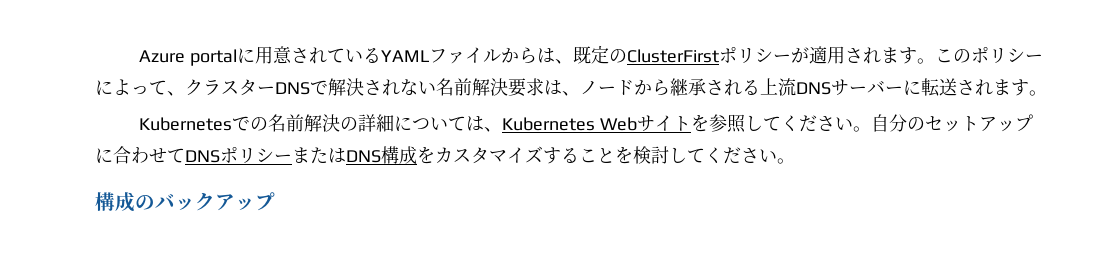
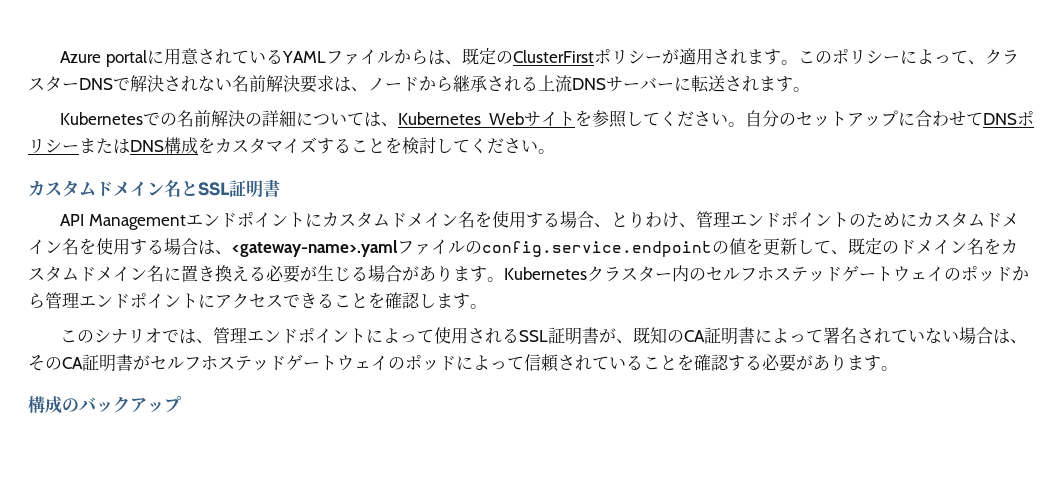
(795, 161) none -> [28,179,280,197] [60,211,1019,230] [28,238,1018,257] [28,265,1029,283] [28,292,487,309] [60,327,1028,345] [28,354,898,372] // カスタムドメイン名とSSL証明書 // API Managementエンドポイントにカスタムドメイン名を使用する場合、とりわけ、管理エンドポイントのためにカスタムドメイン名を使用する場合は、<gateway-name>.yamlファイルのconfig.service.endpointの値を更新して、既定のドメイン名をカスタムドメイン名に置き換える必要が生じる場合があります。Kubernetesクラスター内のセルフホステッドゲートウェイのポッドから管理エンドポイントにアクセスできることを確認します。 // このシナリオでは、管理エンドポイントによって使用されるSSL証明書が、既知のCA証明書によって署名されていない場合は、そのCA証明書がセルフホステッドゲートウェイのポッドによって信頼されていることを確認する必要があります。

